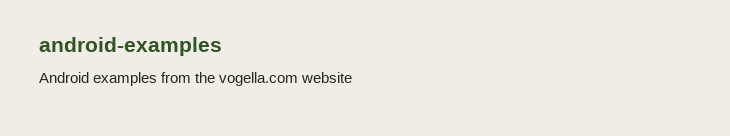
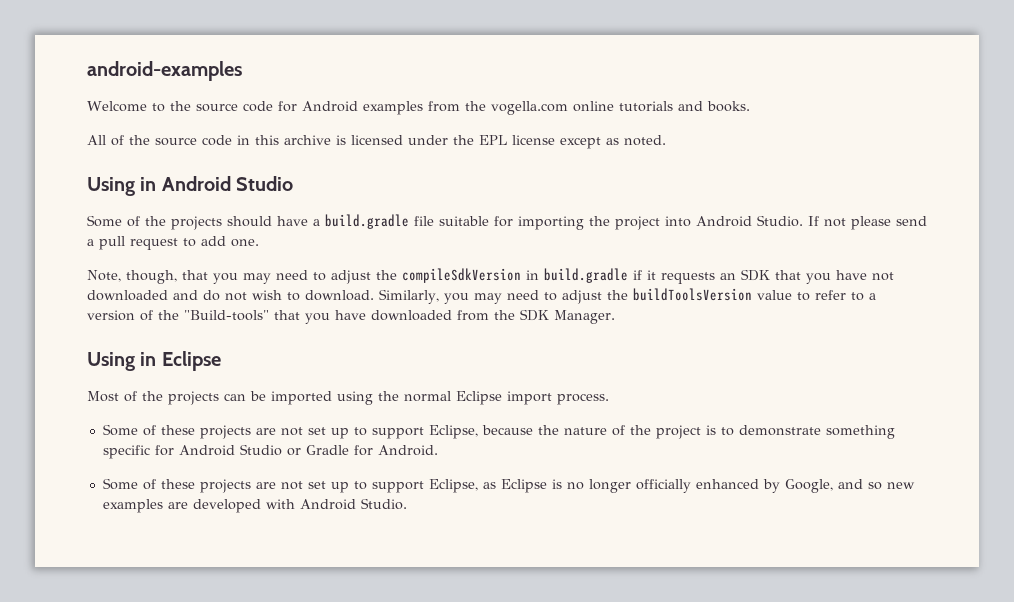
(222, 46) none -> [87,101,297,112] Welcome to the source code for
[301,72,353,83] website -> [572,101,750,112] [87,135,666,149] [87,176,294,196] [87,214,927,230] [87,236,259,250] [87,268,894,284] [87,288,876,304] [87,309,615,324] [87,351,221,371] [87,391,609,405] [102,424,895,439] [102,444,438,459] [102,478,915,493] [102,498,407,513] online tutorials and books. // All of the source code in this archive is licensed under the EPL license except as noted. // Using in Android Studio // Some of the projects should have a build.gradle file suitable for importing the project into Android Studio. If not please send a pull request to add one. // Note, though, that you may need to adjust the compileSdkVersion in build.gradle if it requests an SDK that you have not downloaded and do not wish to download. Similarly, you may need to adjust the buildToolsVersion value to refer to a version of the "Build-tools" that you have downloaded from the SDK Manager. // Using in Eclipse // Most of the projects can be imported using the normal Eclipse import process. // Some of these projects are not set up to support Eclipse, because the nature of the project is to demonstrate something specific for Android Studio or Gradle for Android. // Some of these projects are not set up to support Eclipse, as Eclipse is no longer officially enhanced by Google, and so new examples are developed with Android Studio.

